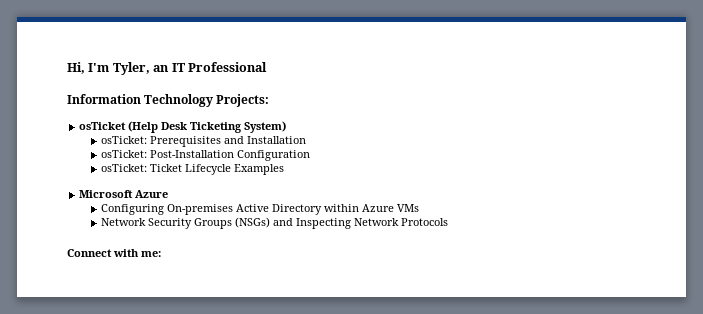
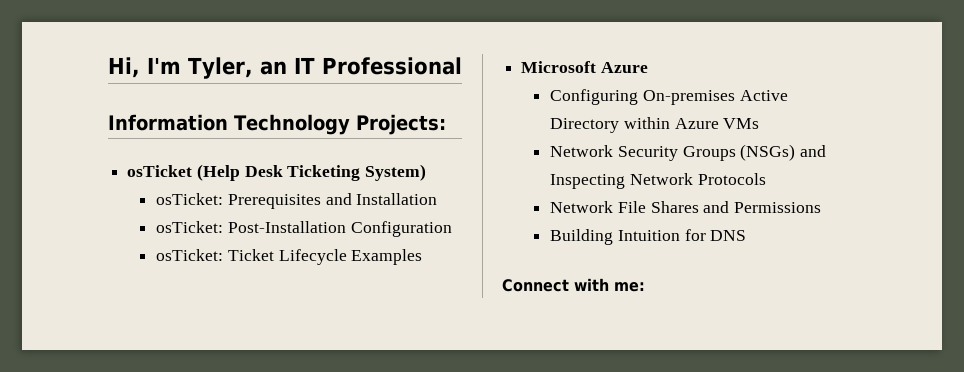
(448, 222) none -> [550,201,822,213] [550,229,747,245] // Network File Shares and Permissions // Building Intuition for DNS

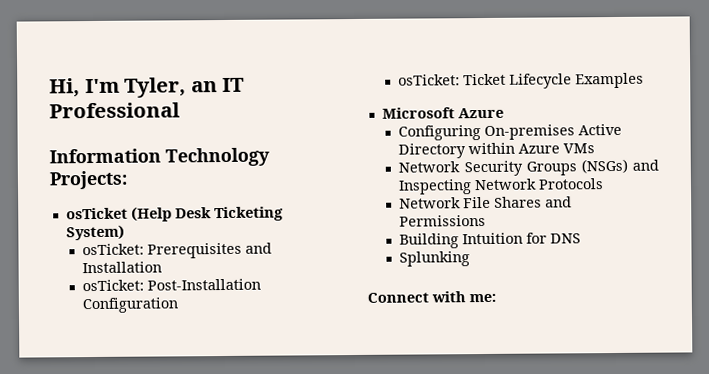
(747, 235) none -> [399,251,471,267] // Splunking

